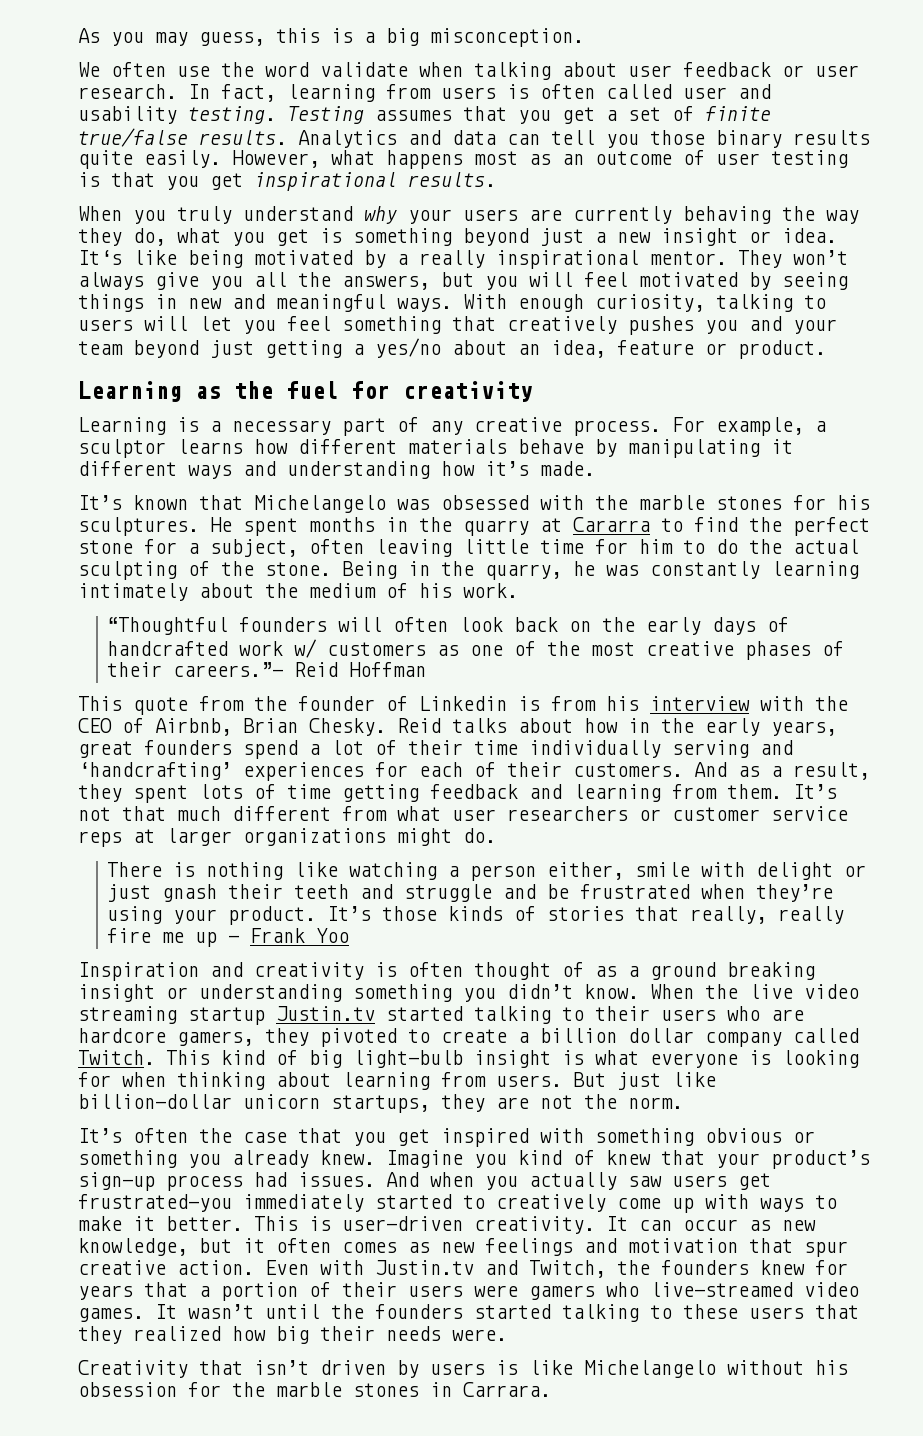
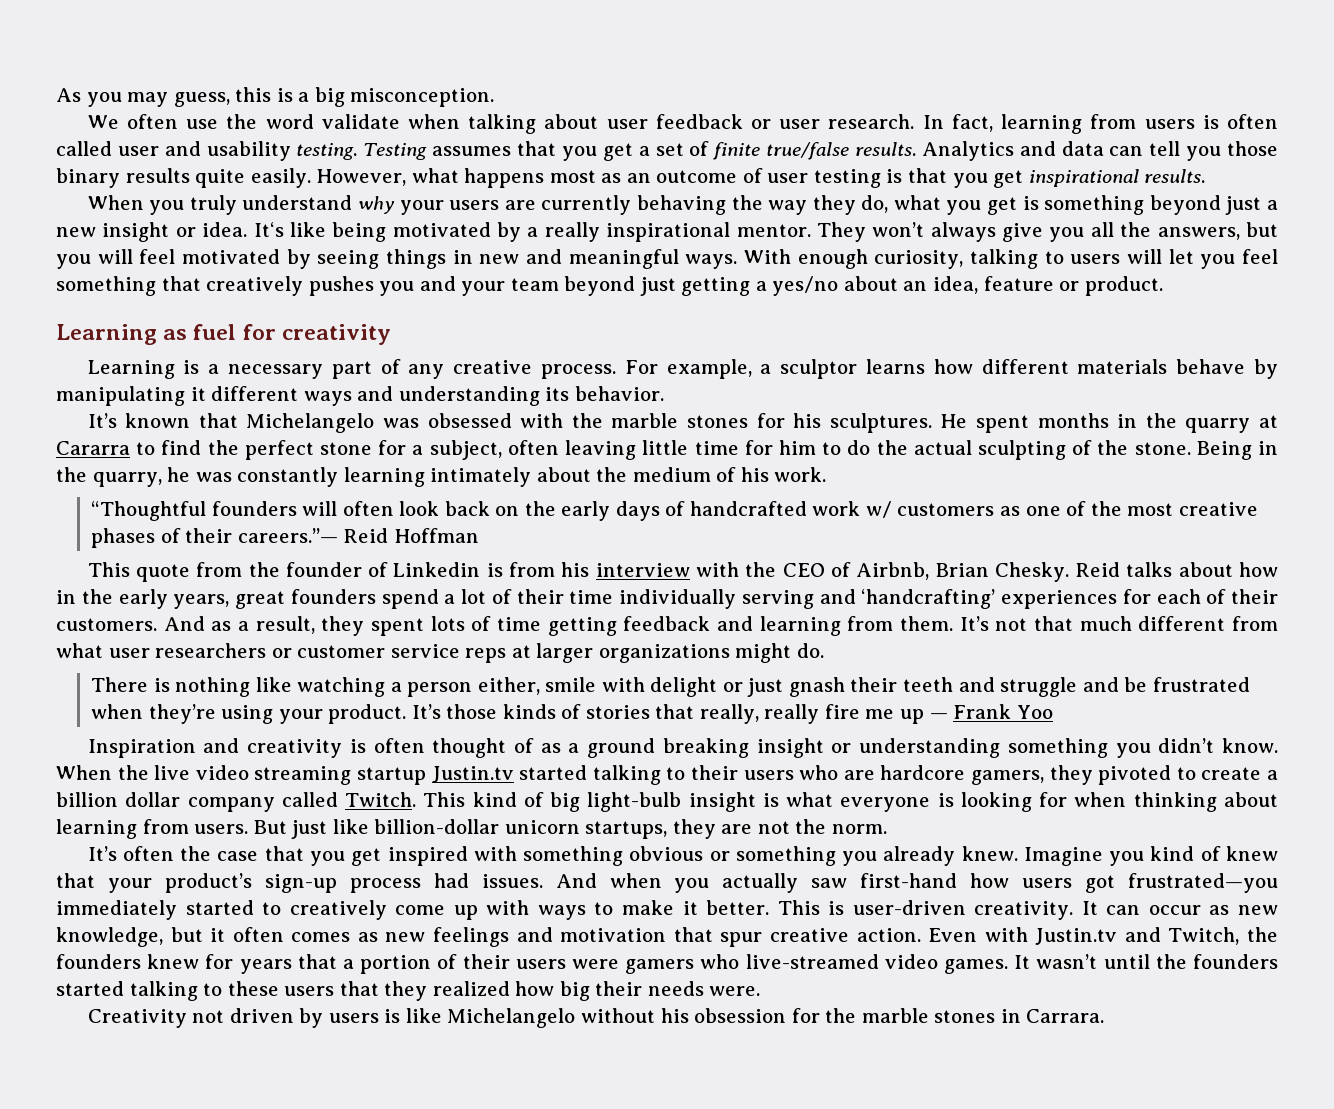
[234,381,273,399] the -> (188, 334) none
[441,461,595,476] how it’s made. -> [545,386,664,401] its behavior.
[672,1173,771,1190] users get -> [860,873,1116,893] first-hand how users got
[199,1360,309,1375] that isn’t -> [192,1010,225,1023] not

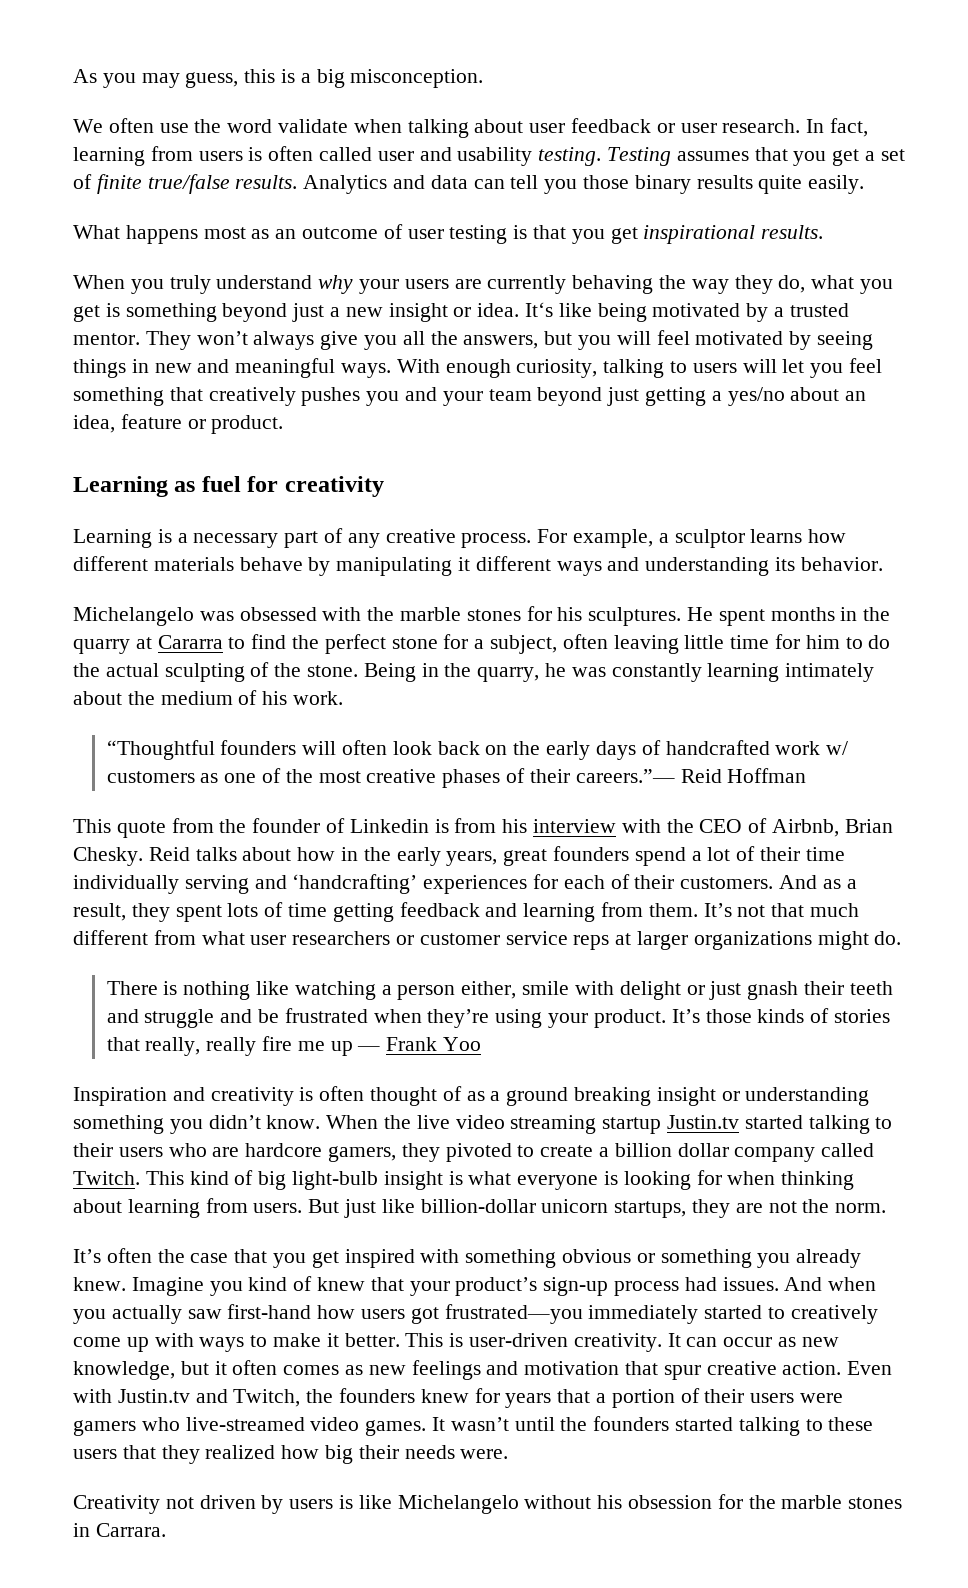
[316,168,459,186] However, what -> [73,225,120,239] // What
[544,222,731,242] really inspirational -> [789,303,849,317] trusted
[87,413,238,428] It’s known that -> (883, 564) none

